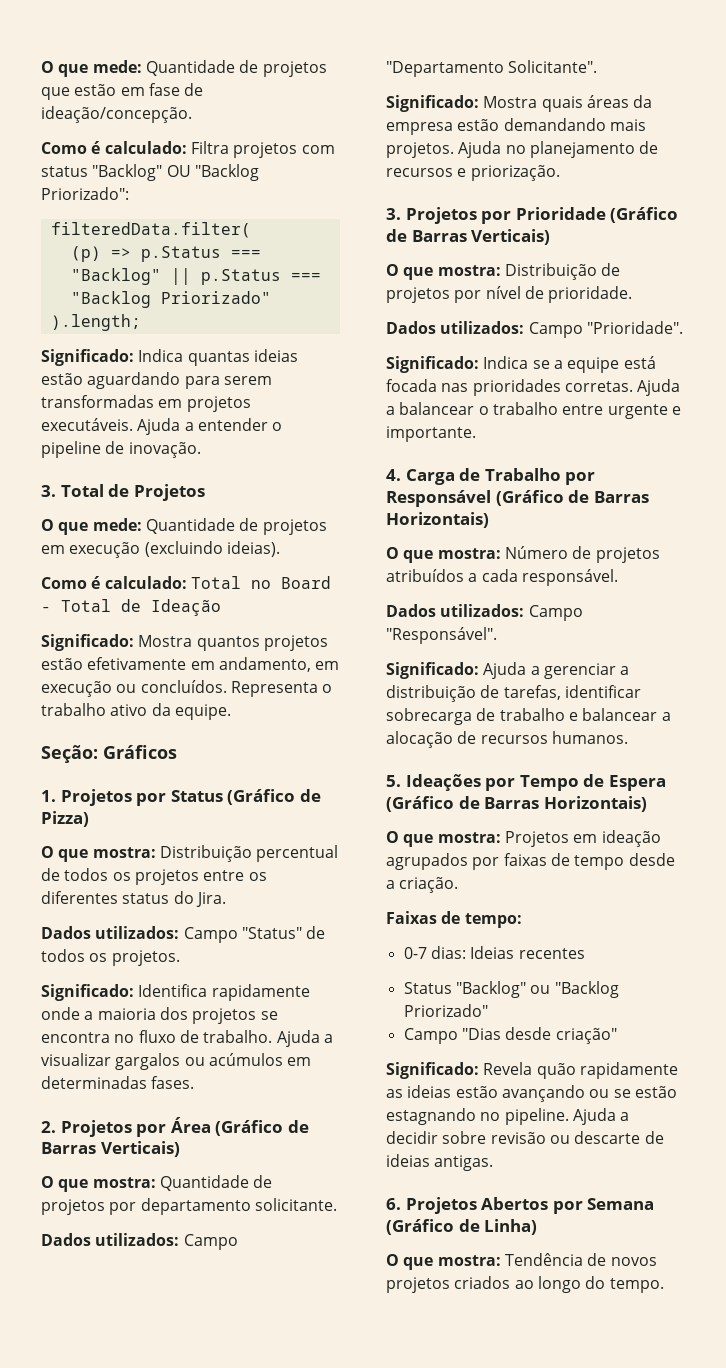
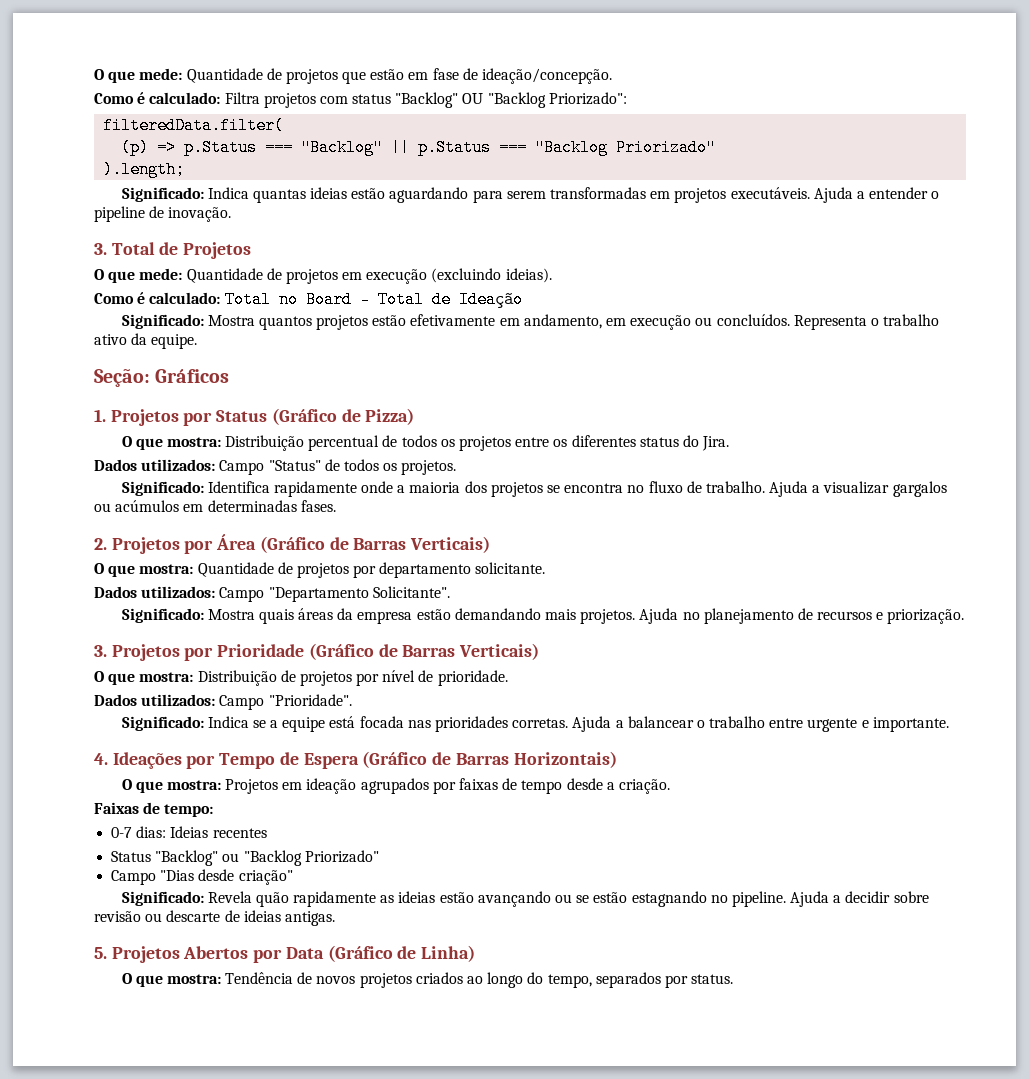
[405,468,596,485] [386,490,649,507] [386,512,489,528] [386,546,660,563] [386,569,618,586] [386,604,583,621] [386,627,497,644] [386,662,630,679] [386,685,641,702] [386,708,671,725] [386,731,628,748] [386,775,401,787] Carga de Trabalho por Responsável (Gráfico de Barras Horizontais) // O que mostra: Número de projetos atribuídos a cada responsável. // Dados utilizados: Campo "Responsável". // Significado: Ajuda a gerenciar a distribuição de tarefas, identificar sobrecarga de trabalho e balancear a alocação de recursos humanos. // 5. -> (108, 759) none
[386,1198,401,1210] 6. -> [94,947,107,959] 5.
[587,1198,655,1210] Semana -> [285,947,324,959] Data
[609,1278,664,1293] tempo. -> [547,972,734,988] tempo, separados por status.

